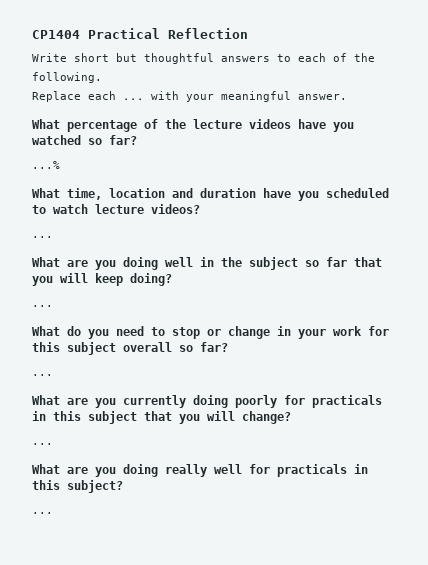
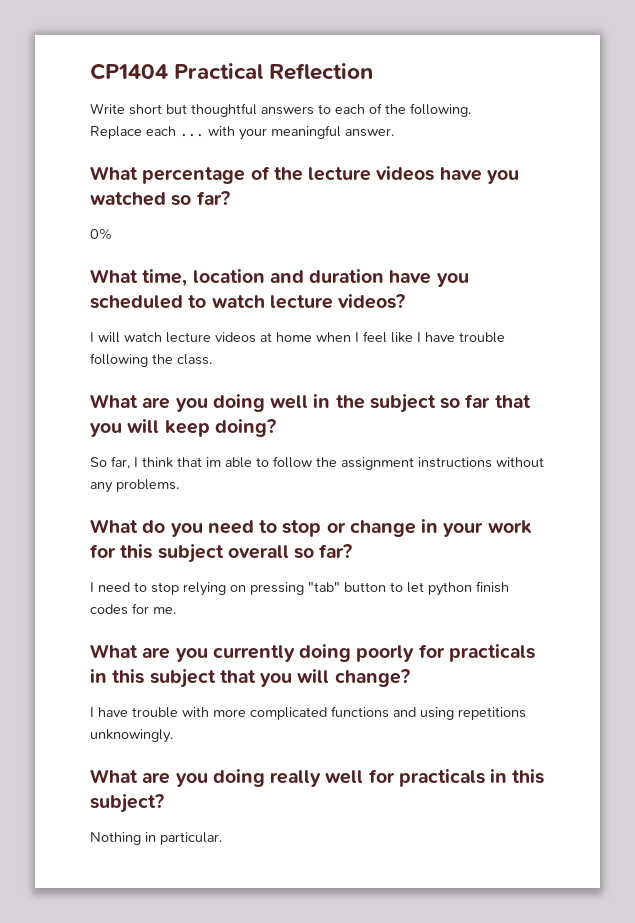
[32,161,60,169] ...% -> [90,228,112,240] 0%
[32,236,53,238] ... -> [90,331,505,343] [90,353,212,367] I will watch lecture videos at home when I feel like I have trouble following the class.
[32,305,53,307] ... -> [90,456,544,470] [90,479,179,493] So far, I think that im able to follow the assignment instructions without any problems.
[32,374,53,376] ... -> [90,581,509,596] [90,603,176,615] I need to stop relying on pressing "tab" button to let python finish codes for me.
[32,443,53,445] ... -> [90,706,526,720] [90,729,173,743] I have trouble with more complicated functions and using repetitions unknowingly.
[32,512,53,514] ... -> [90,832,222,845] Nothing in particular.

